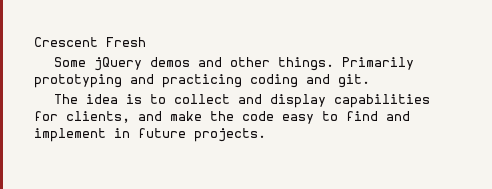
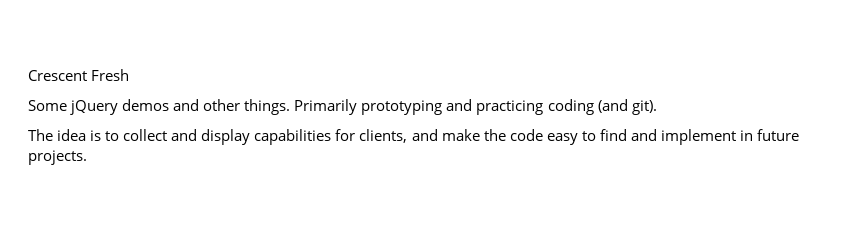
[306,74,370,88] and git. -> [597,99,657,115] (and git).

